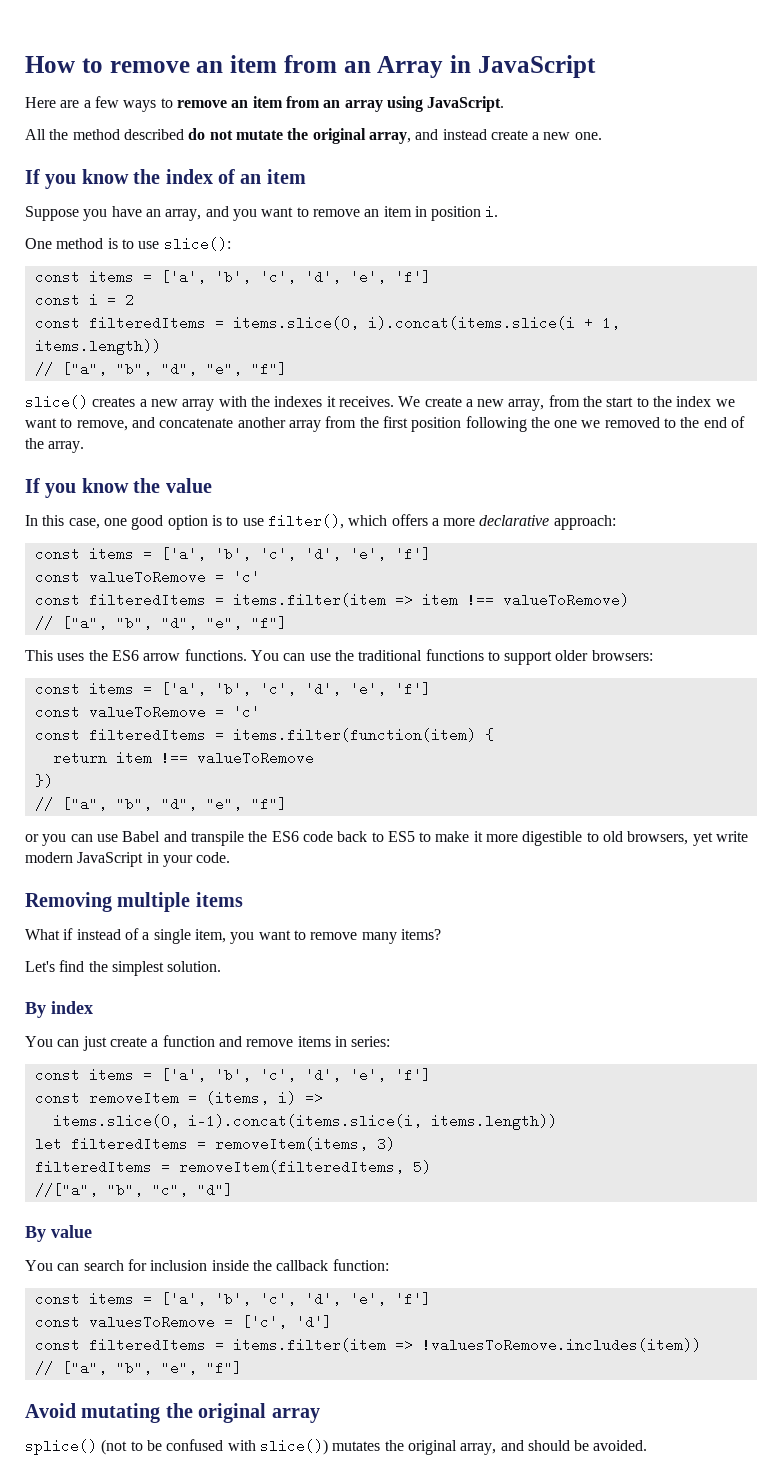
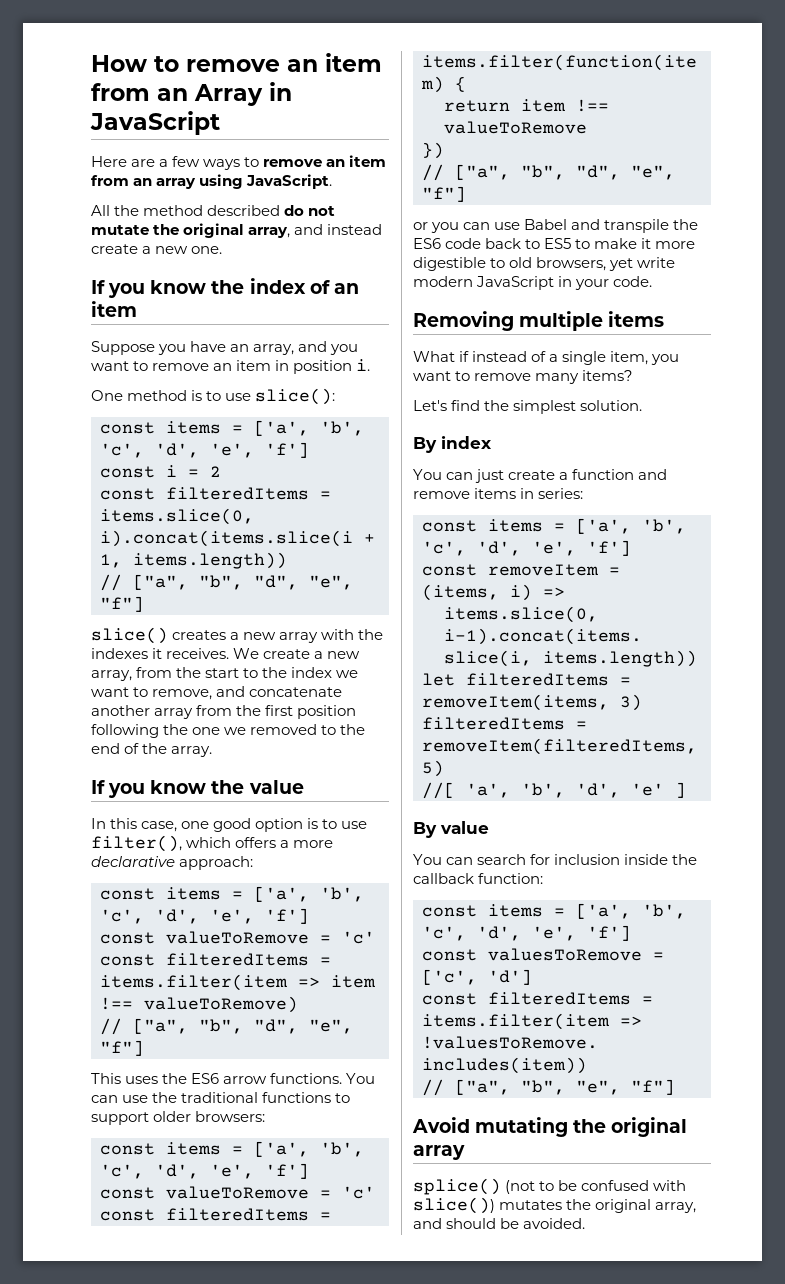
[34,1183,233,1197] //["a", "b", "c", "d"] -> [422,782,686,799] //[ 'a', 'b', 'd', 'e' ]

